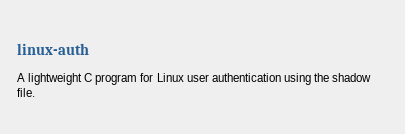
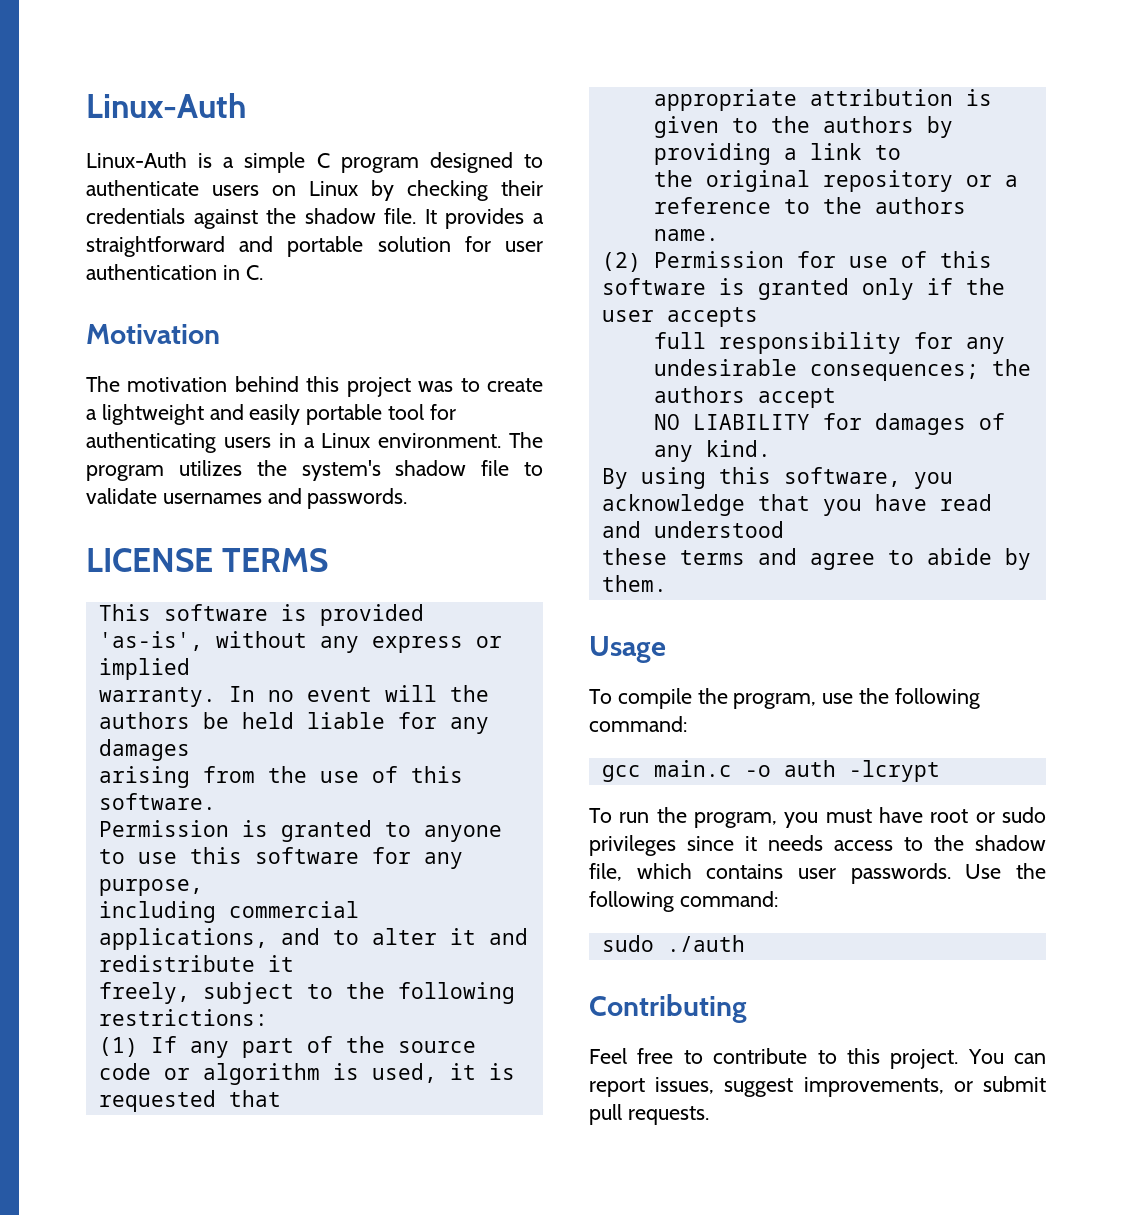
[17,43,89,55] [17,73,372,85] [17,88,35,97] linux-auth // A lightweight C program for Linux user authentication using the shadow file. -> [86,93,246,118] [86,152,543,173] [86,180,543,201] [86,208,544,229] [86,236,543,257] [86,264,263,280] [86,324,220,344] [86,376,544,397] [86,404,456,425] [86,432,543,453] [86,460,543,481] [86,488,408,509] [86,548,329,572] [98,604,424,626] [98,631,502,653] [98,658,190,680] [98,685,489,707] [98,712,489,734] [98,739,190,761] [98,766,463,788] [98,793,216,810] [98,820,502,842] [98,847,463,869] [98,879,203,896] [98,901,359,923] [98,928,528,950] [98,955,294,972] [98,982,515,1004] [98,1009,268,1026] [98,1036,476,1058] [98,1063,515,1085] [98,1090,281,1112] [653,89,992,111] [653,116,953,138] [653,143,901,165] [653,170,1018,192] [653,197,966,214] [653,229,719,241] [601,251,992,272] [601,278,1005,300] [601,307,758,327] [653,332,1005,354] [653,359,1031,381] [653,386,836,408] [653,413,1005,435] [653,440,771,462] [601,467,953,489] [601,494,992,516] [601,521,784,538] [601,548,1031,570] [601,575,667,592] [589,636,666,663] [589,688,980,709] [589,716,687,732] [601,760,940,782] [589,807,1046,828] [589,835,1046,856] [589,863,1046,884] [589,891,778,912] [601,935,745,952] [589,994,747,1023] [589,1048,1046,1069] [589,1076,1046,1097] [589,1104,709,1125] Linux-Auth // Linux-Auth is a simple C program designed to authenticate users on Linux by checking their credentials against the shadow file. It provides a straightforward and portable solution for user authentication in C. // Motivation // The motivation behind this project was to create a lightweight and easily portable tool for authenticating users in a Linux environment. The program utilizes the system's shadow file to validate usernames and passwords. // LICENSE TERMS // This software is provided 'as-is', without any express or implied // warranty. In no event will the authors be held liable for any damages // arising from the use of this software. // Permission is granted to anyone to use this software for any purpose, // including commercial applications, and to alter it and redistribute it // freely, subject to the following restrictions: // (1) If any part of the source code or algorithm is used, it is requested that // appropriate attribution is given to the authors by providing a link to // the original repository or a reference to the authors name. // (2) Permission for use of this software is granted only if the user accepts // full responsibility for any undesirable consequences; the authors accept // NO LIABILITY for damages of any kind. // By using this software, you acknowledge that you have read and understood // these terms and agree to abide by them. // Usage // To compile the program, use the following command: // gcc main.c -o auth -lcrypt // To run the program, you must have root or sudo privileges since it needs access to the shadow file, which contains user passwords. Use the following command: // sudo ./auth // Contributing // Feel free to contribute to this project. You can report issues, suggest improvements, or submit pull requests.

